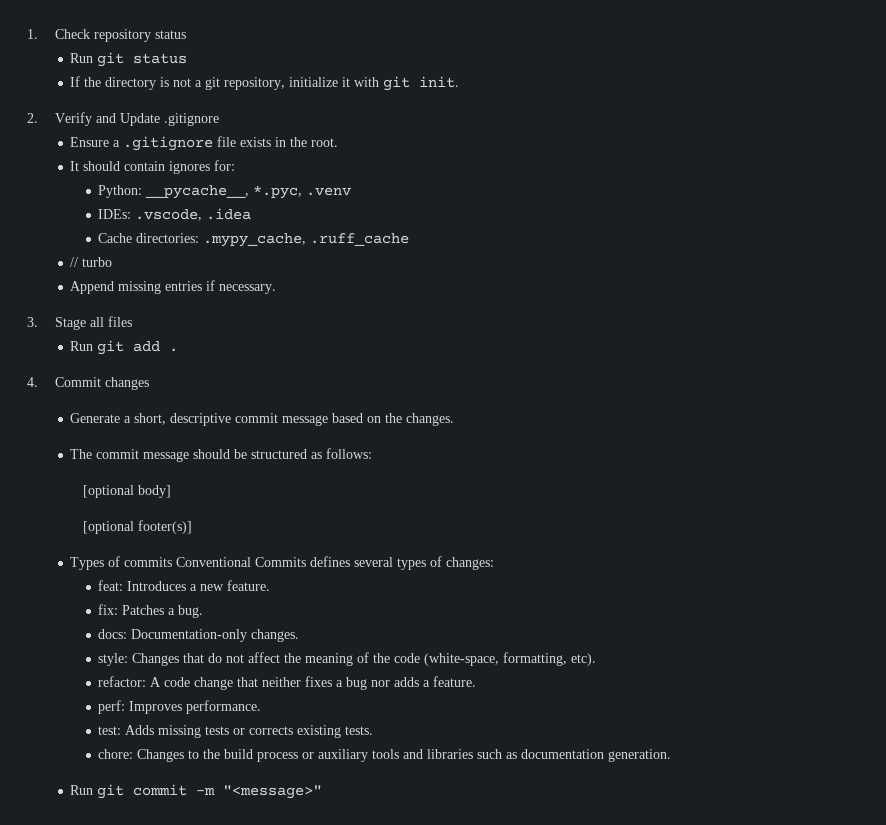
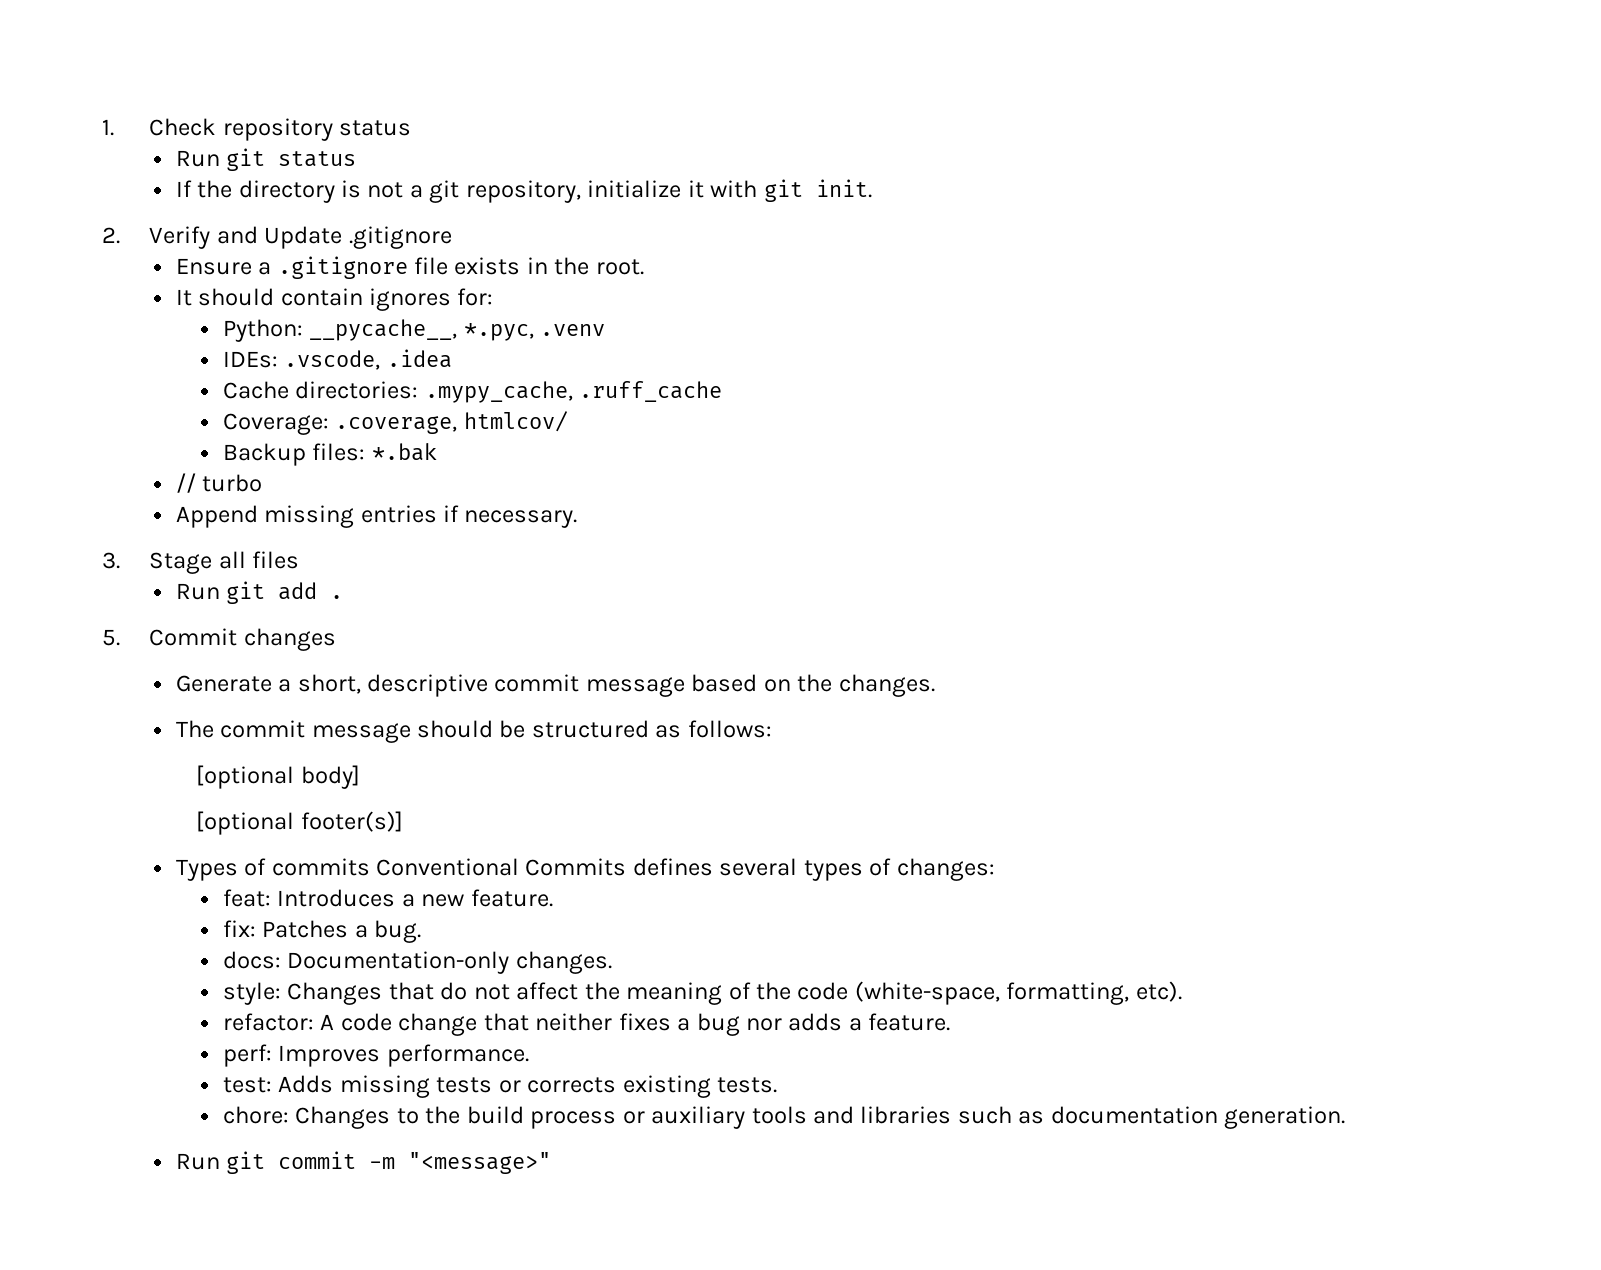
(410, 239) none -> [222,411,568,435] [222,443,437,466] // Coverage: .coverage, htmlcov/ // Backup files: *.bak
[27,377,38,387] 4. -> [102,629,120,646] 5.

